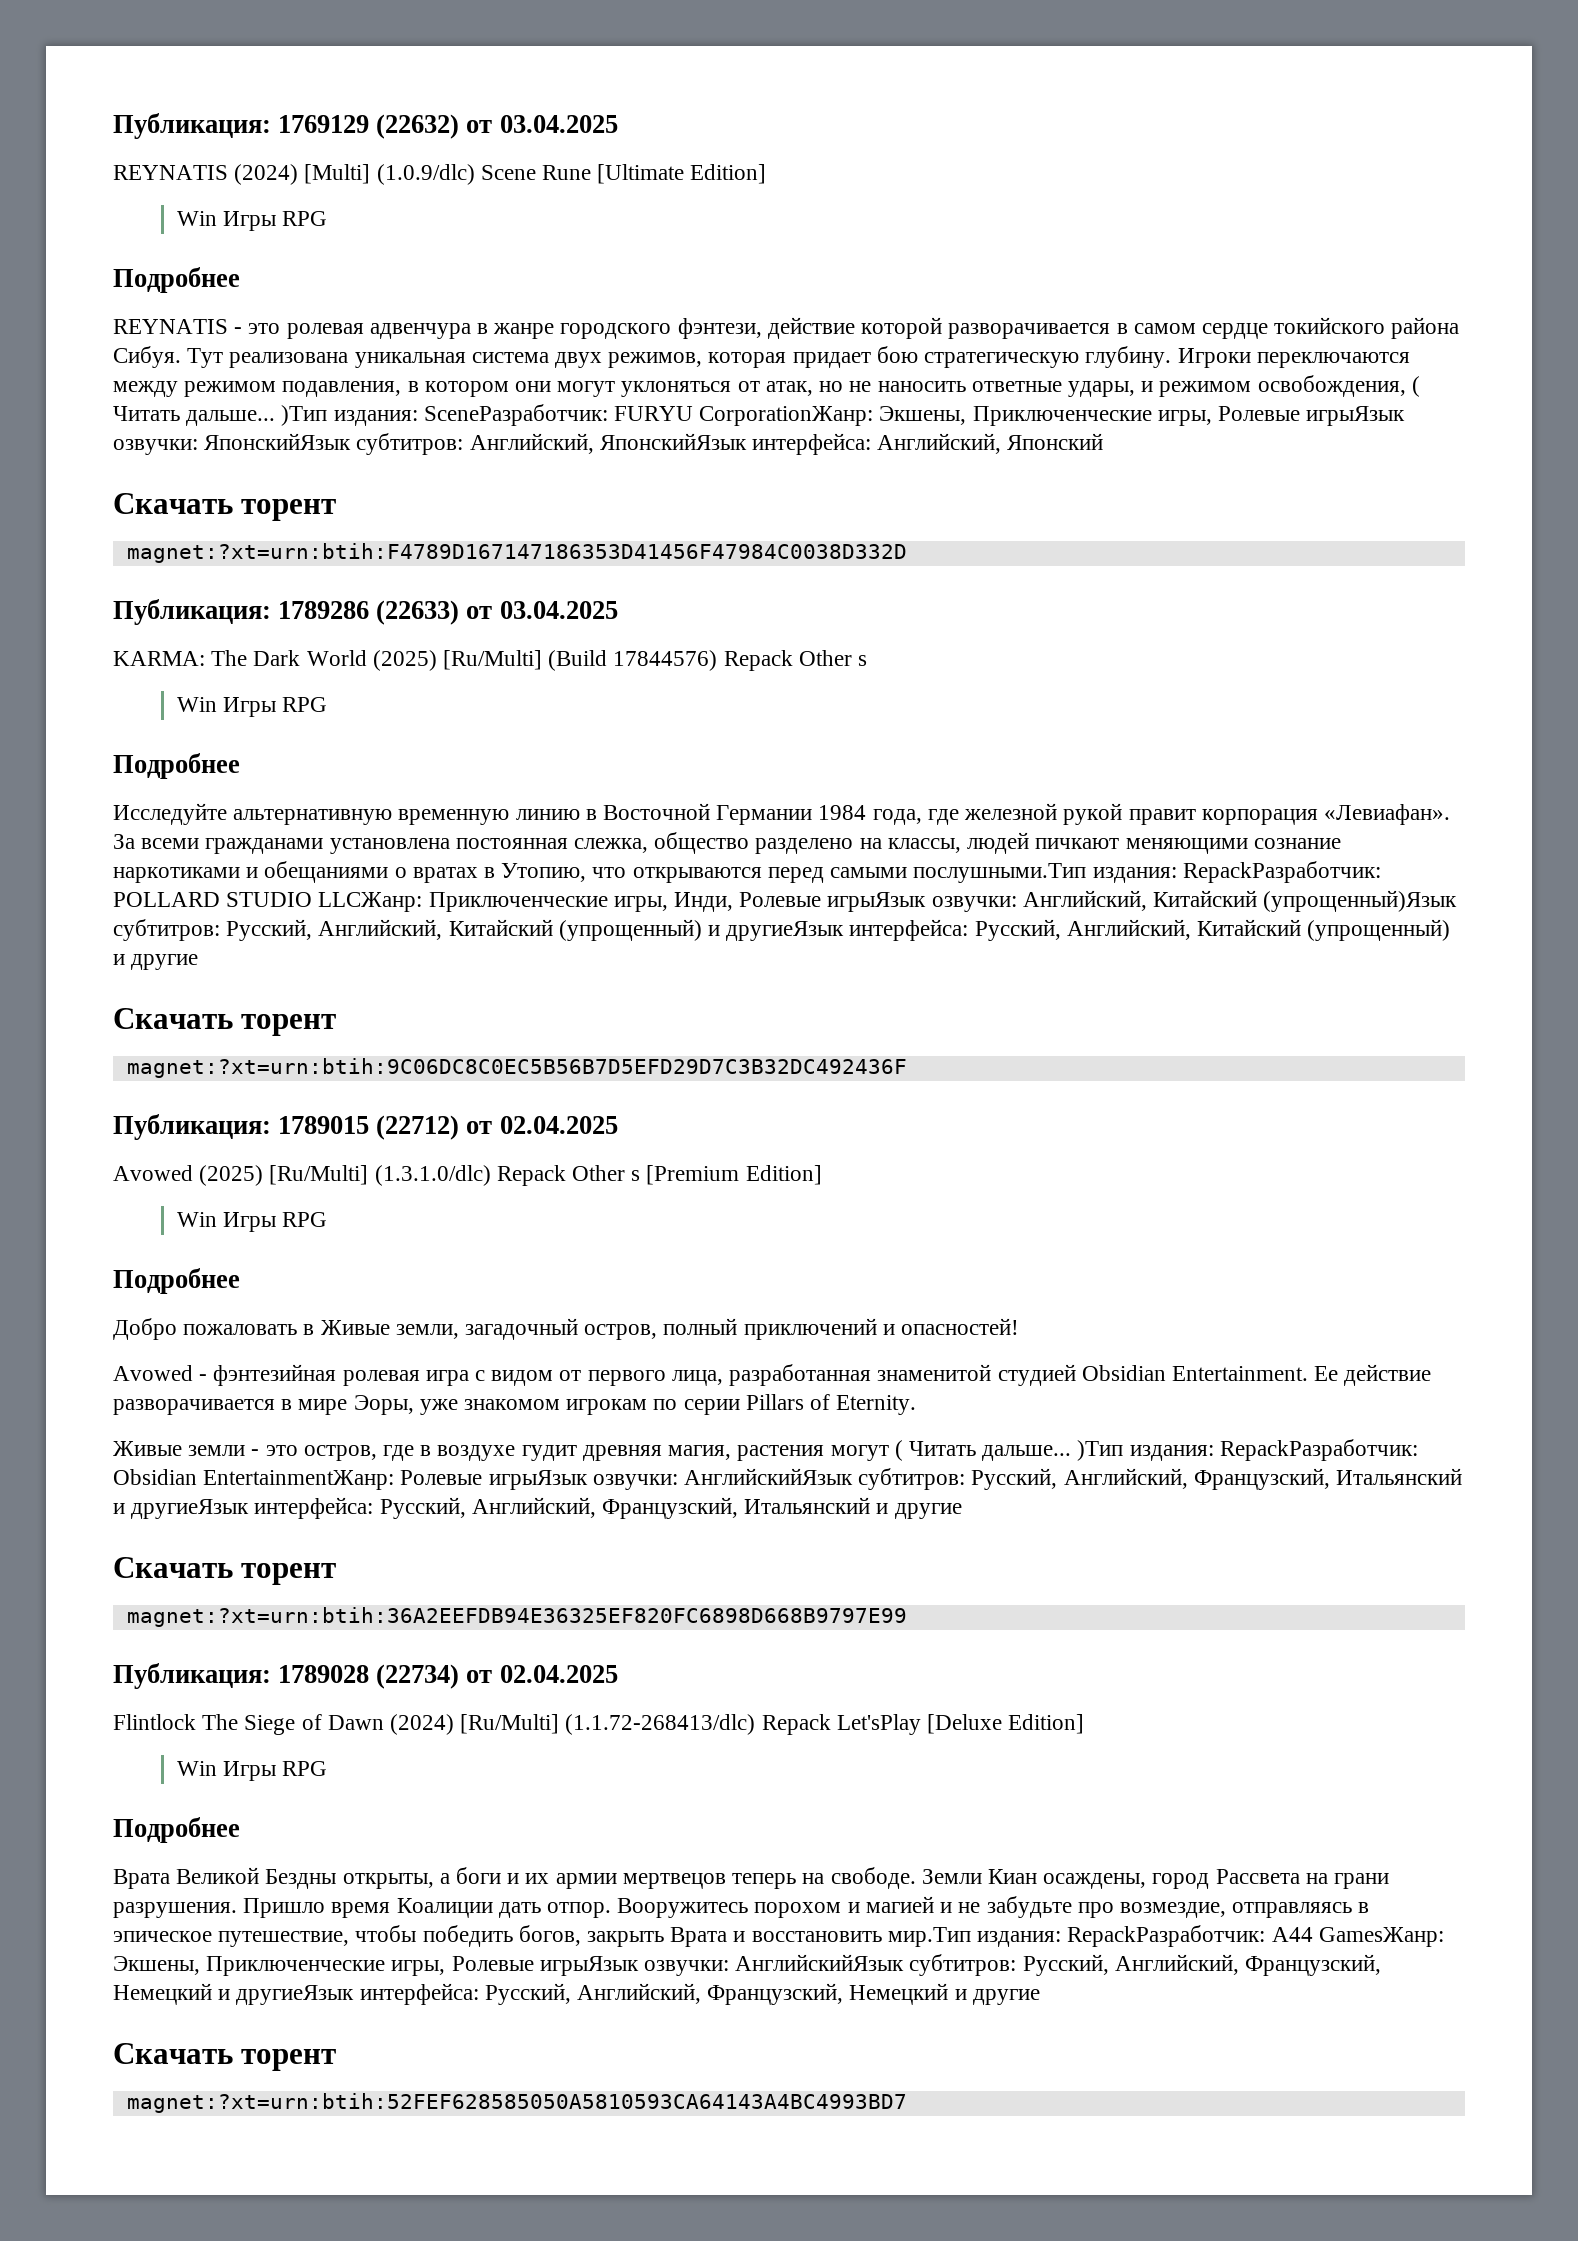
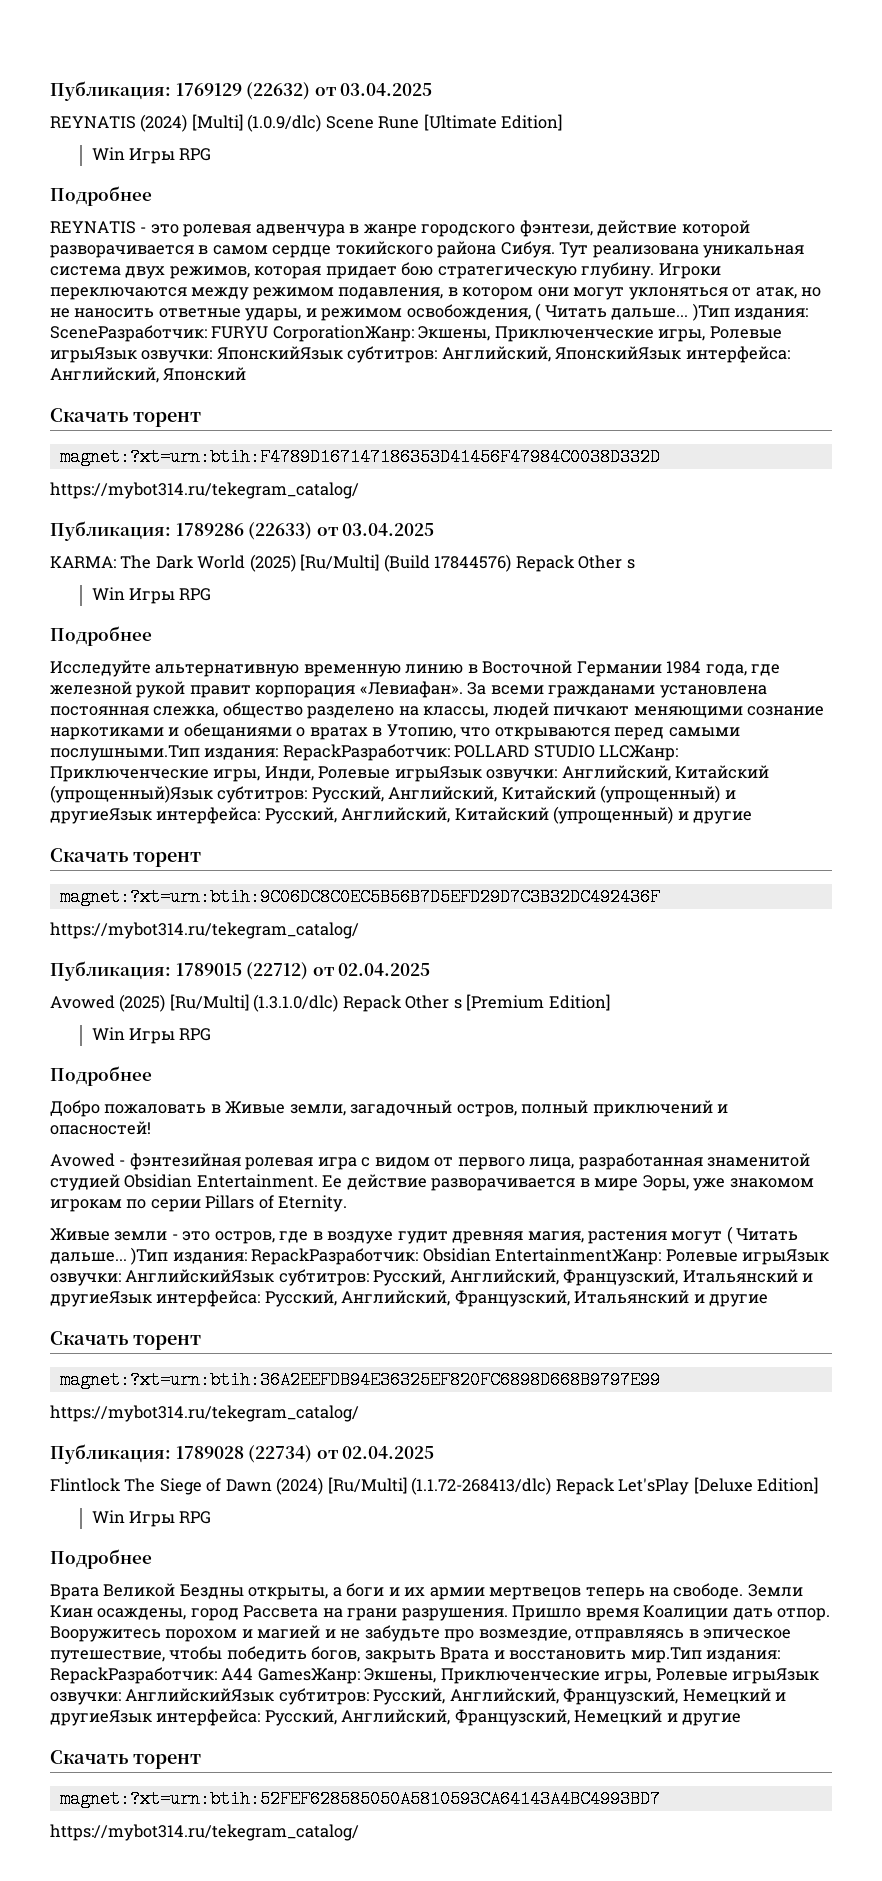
(907, 553) none -> [50,482,359,499] // https://mybot314.ru/tekegram_catalog/
(907, 1068) none -> [50,922,359,939] // https://mybot314.ru/tekegram_catalog/
(907, 1617) none -> [50,1405,359,1422] // https://mybot314.ru/tekegram_catalog/
(907, 2103) none -> [50,1824,359,1841] // https://mybot314.ru/tekegram_catalog/

